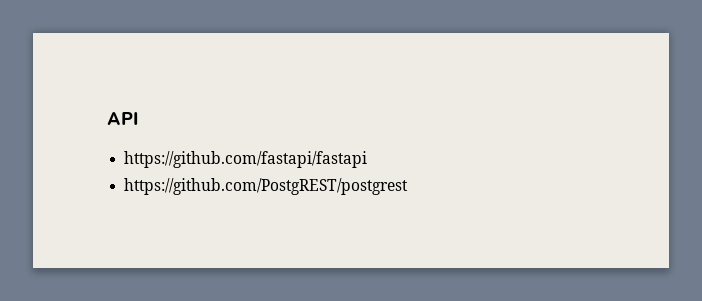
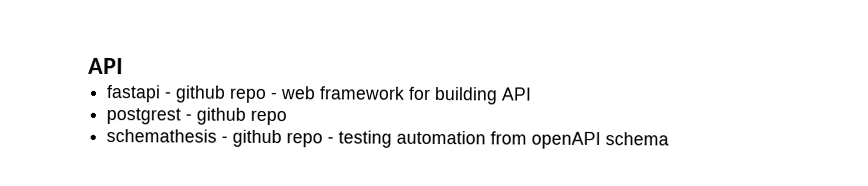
[107,112,139,125] [124,151,368,168] [124,178,409,195] API // https://github.com/fastapi/fastapi // https://github.com/PostgREST/postgrest -> [88,57,123,75] [106,85,533,105] [106,107,288,126] [106,129,670,150] API // fastapi - github repo - web framework for building API // postgrest - github repo // schemathesis - github repo - testing automation from openAPI schema

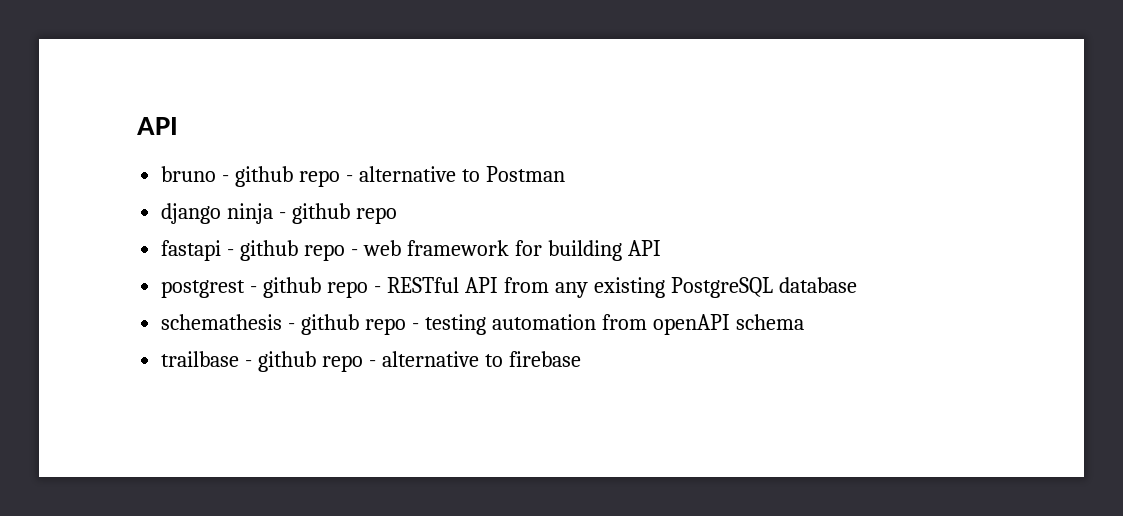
[88,57,123,75] API -> [137,117,178,135] [161,166,565,187] [161,203,397,224] API // bruno - github repo - alternative to Postman // django ninja - github repo
(288, 117) none -> [373,277,857,298] - RESTful API from any existing PostgreSQL database
(670, 139) none -> [161,351,581,372] // trailbase - github repo - alternative to firebase

